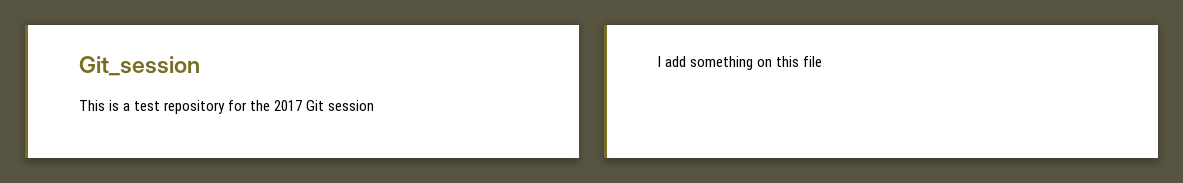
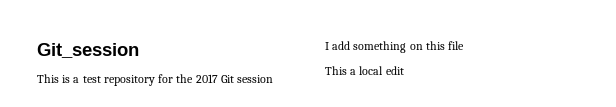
(823, 61) none -> [325,66,404,75] // This a local edit

